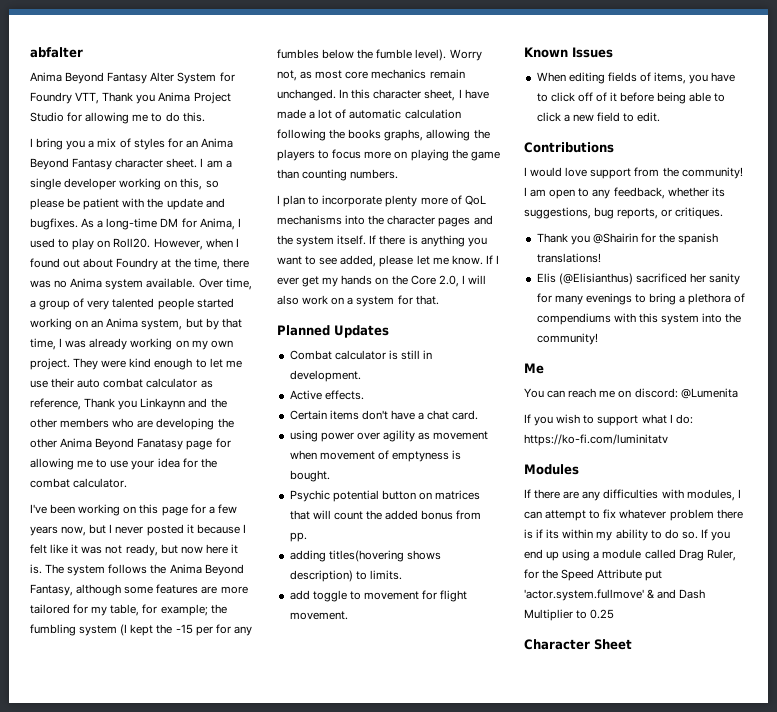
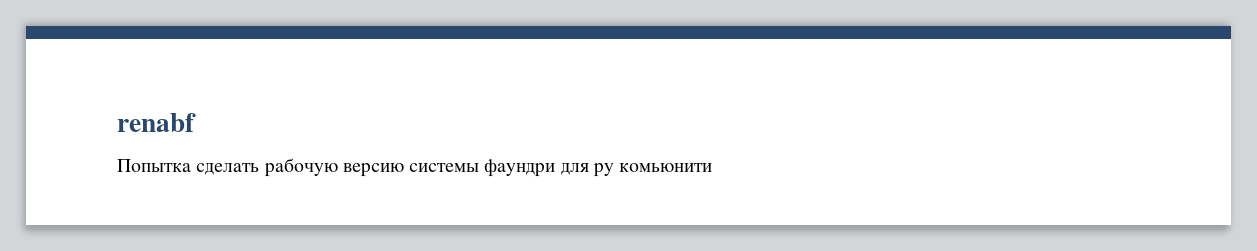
[30,47,83,58] [30,72,235,84] [30,92,231,104] [30,112,205,124] [30,138,233,150] [30,158,232,170] [30,178,219,190] [30,198,225,210] [30,218,241,230] [30,238,239,250] [30,258,249,270] [30,278,252,290] [30,298,234,310] [30,318,242,330] [30,338,233,350] [30,358,242,370] [30,378,213,388] [30,398,227,410] [30,418,234,430] [30,438,231,450] [30,458,217,470] [30,478,128,488] [30,504,237,516] [30,524,246,536] [30,544,238,556] [30,564,244,576] [30,584,248,596] [30,604,227,616] [30,624,252,636] [277,49,482,61] [277,69,465,81] [277,89,489,101] [277,109,461,119] [277,129,490,141] [277,149,500,161] [277,169,399,181] [277,195,486,207] [277,215,493,227] [277,235,487,247] [277,255,499,267] [277,275,486,287] [277,295,439,307] [277,325,389,338] [289,350,433,360] [289,370,361,382] [289,390,364,400] [289,410,479,420] [289,430,489,442] [289,450,462,462] [289,470,330,482] [289,490,481,502] [289,510,482,520] [289,532,307,542] [289,550,441,562] [289,570,402,582] [289,590,468,602] [289,611,348,620] [524,47,613,58] [536,72,736,84] [536,92,726,104] [536,112,661,122] [524,142,614,153] [524,167,743,179] [524,187,725,199] [524,207,724,219] [536,233,719,245] [536,253,601,263] [536,273,741,285] [536,293,746,305] [536,313,742,325] [536,333,598,345] [524,363,544,374] [524,388,738,399] [524,414,693,426] [524,434,668,446] [524,464,579,475] [524,489,741,501] [524,509,743,521] [524,529,731,541] [524,549,736,561] [524,569,663,581] [524,589,706,601] [524,609,615,621] [524,639,632,650] abfalter // Anima Beyond Fantasy Alter System for Foundry VTT, Thank you Anima Project Studio for allowing me to do this. // I bring you a mix of styles for an Anima Beyond Fantasy character sheet. I am a single developer working on this, so please be patient with the update and bugfixes. As a long-time DM for Anima, I used to play on Roll20. However, when I found out about Foundry at the time, there was no Anima system available. Over time, a group of very talented people started working on an Anima system, but by that time, I was already working on my own project. They were kind enough to let me use their auto combat calculator as reference, Thank you Linkaynn and the other members who are developing the other Anima Beyond Fanatasy page for allowing me to use your idea for the combat calculator. // I've been working on this page for a few years now, but I never posted it because I felt like it was not ready, but now here it is. The system follows the Anima Beyond Fantasy, although some features are more tailored for my table, for example; the fumbling system (I kept the -15 per for any fumbles below the fumble level). Worry not, as most core mechanics remain unchanged. In this character sheet, I have made a lot of automatic calculation following the books graphs, allowing the players to focus more on playing the game than counting numbers. // I plan to incorporate plenty more of QoL mechanisms into the character pages and the system itself. If there is anything you want to see added, please let me know. If I ever get my hands on the Core 2.0, I will also work on a system for that. // Planned Updates // Combat calculator is still in development. // Active effects. // Certain items don't have a chat card. // using power over agility as movement when movement of emptyness is bought. // Psychic potential button on matrices that will count the added bonus from pp. // adding titles(hovering shows description) to limits. // add toggle to movement for flight movement. // Known Issues // When editing fields of items, you have to click off of it before being able to click a new field to edit. // Contributions // I would love support from the community! I am open to any feedback, whether its suggestions, bug reports, or critiques. // Thank you @Shairin for the spanish translations! // Elis (@Elisianthus) sacrificed her sanity for many evenings to bring a plethora of compendiums with this system into the community! // Me // You can reach me on discord: @Lumenita // If you wish to support what I do: https://ko-fi.com/luminitatv // Modules // If there are any difficulties with modules, I can attempt to fix whatever problem there is if its within my ability to do so. If you end up using a module called Drag Ruler, for the Speed Attribute put 'actor.system.fullmove' & and Dash Multiplier to 0.25 // Character Sheet -> [117,113,196,132] [117,158,713,177] renabf // Попытка сделать рабочую версию системы фаундри для ру комьюнити

